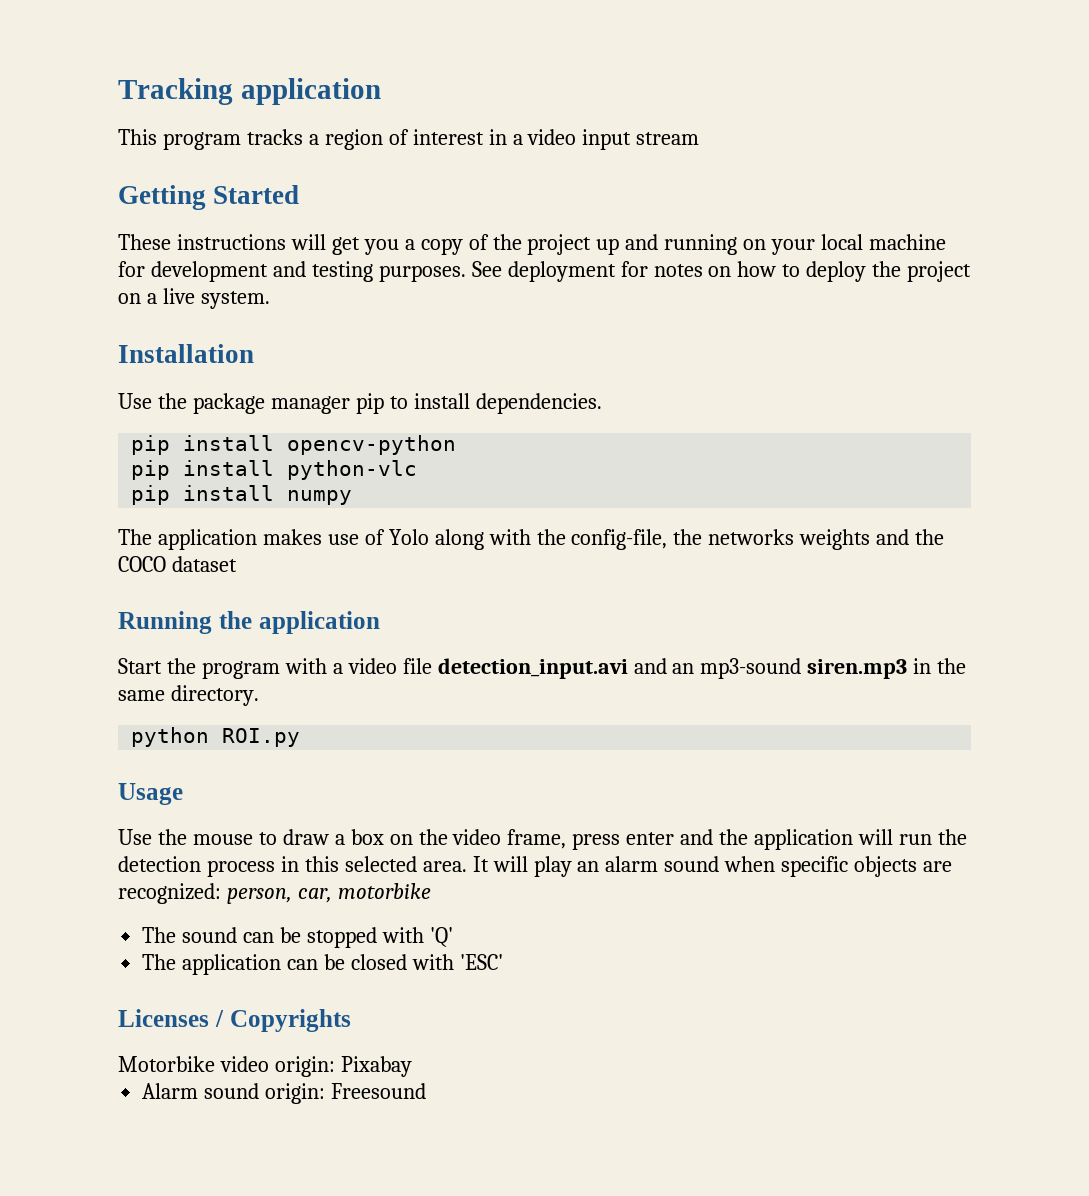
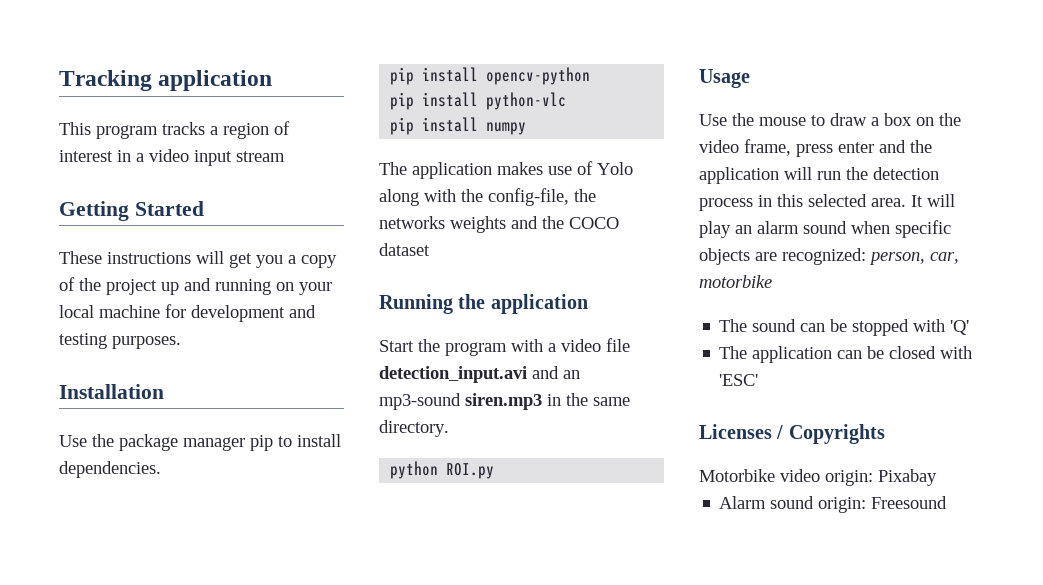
[471,261,972,282] [118,288,270,309] See deployment for notes on how to deploy the project on a live system. -> (181, 342) none

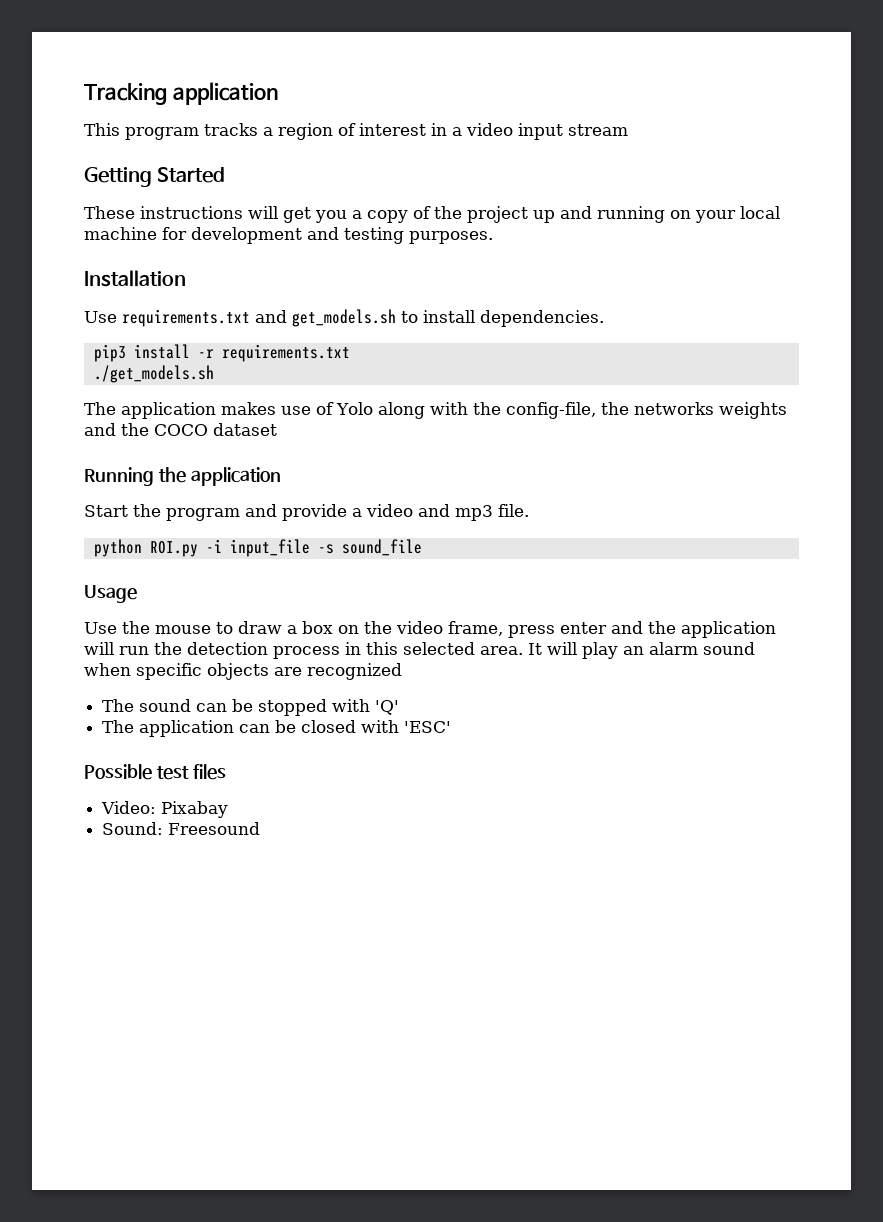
[92,434,273,451] the package manager pip -> [122,309,396,327] requirements.txt and get_models.sh
[390,67,591,85] [390,92,567,110] [390,117,527,135] pip install opencv-python // pip install python-vlc // pip install numpy -> [93,344,350,362] [93,365,214,383] pip3 install -r requirements.txt // ./get_models.sh
[511,338,630,352] [379,366,580,383] [379,393,630,410] [379,420,449,437] [390,461,495,479] with a video file detection_input.avi and an mp3-sound siren.mp3 in the same directory. // python ROI.py -> [245,504,529,521] [93,539,422,557] and provide a video and mp3 file. // python ROI.py -i input_file -s sound_file
[782,248,959,265] [699,275,772,288] recognized: person, car, motorbike -> [307,663,402,680] recognized
[699,424,885,444] [699,469,937,486] [719,496,867,513] Licenses / Copyrights // Motorbike video origin: Pixabay // Alarm sound origin: -> [84,764,226,780] [101,801,229,818] [102,822,164,835] Possible test files // Video: Pixabay // Sound:

